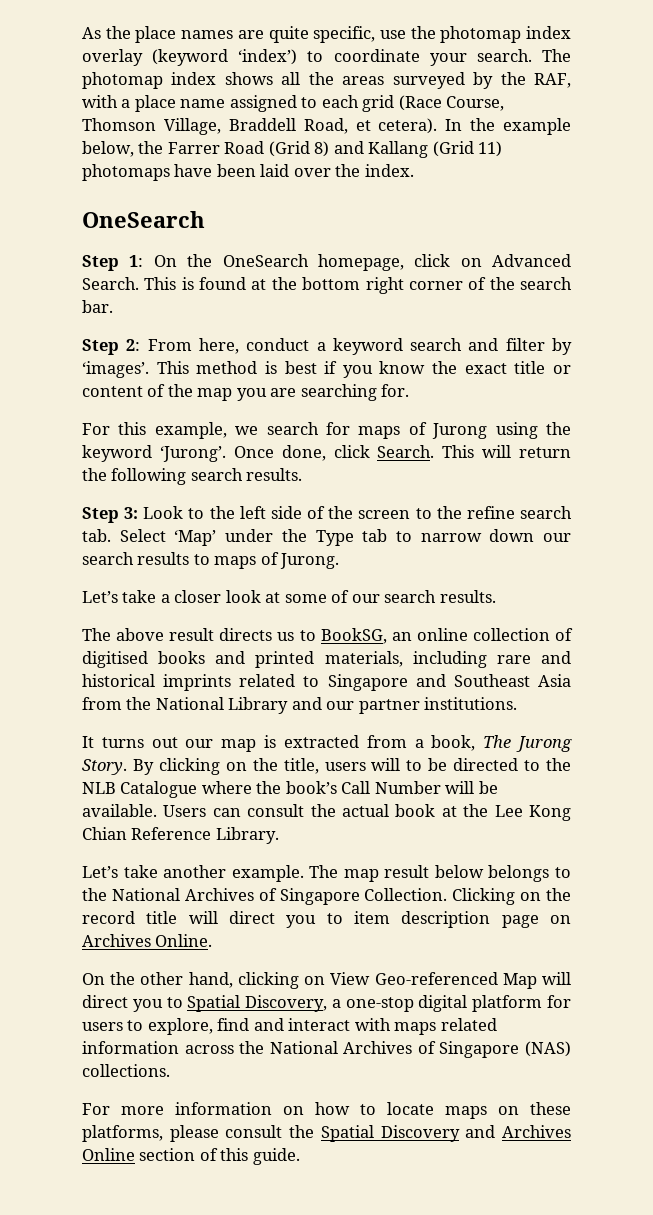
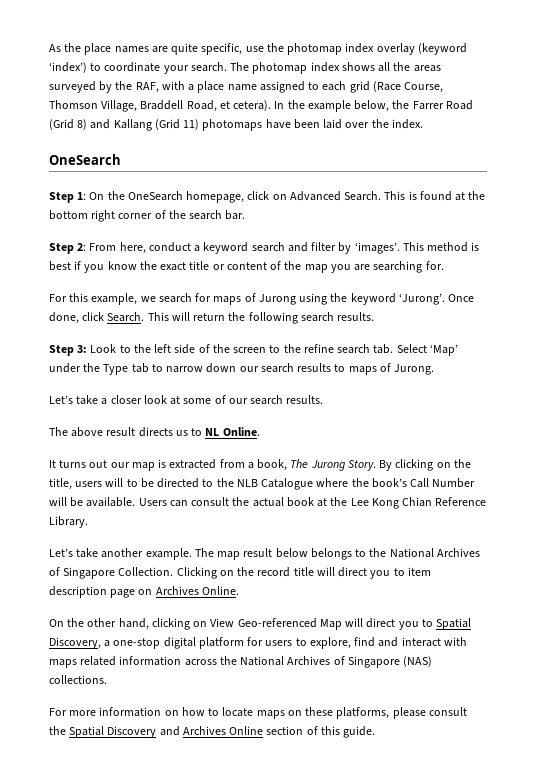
[320,628,574,644] [82,651,571,668] [82,674,571,691] [82,697,518,714] BookSG, an online collection of digitised books and printed materials, including rare and historical imprints related to Singapore and Southeast Asia from the National Library and our partner institutions. -> [205,427,260,436] NL Online.

